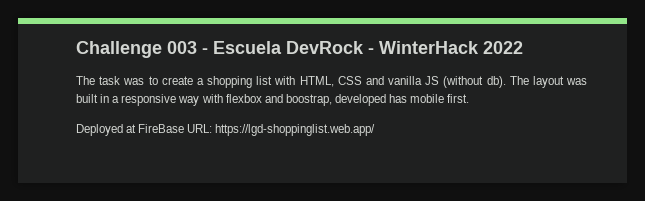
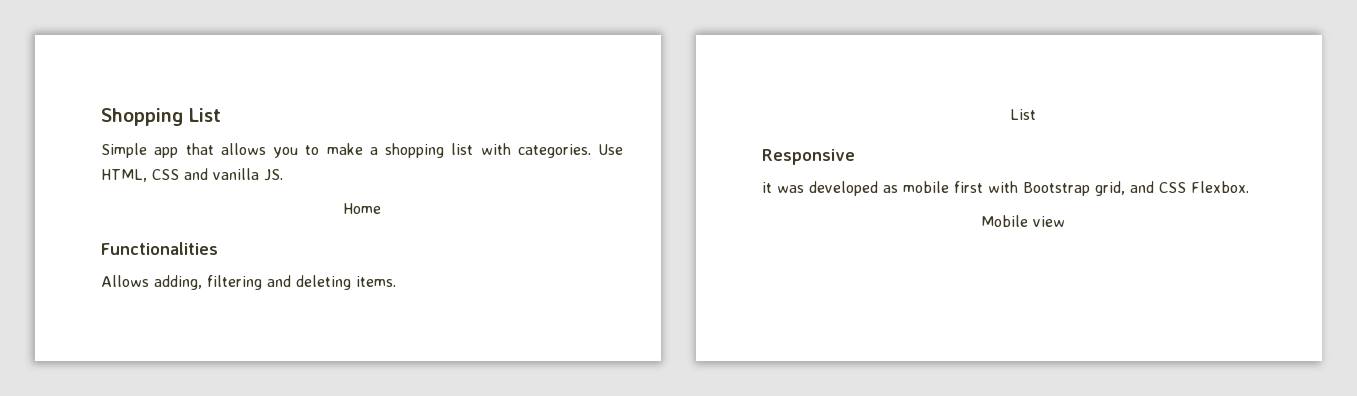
[76,41,523,58] [76,76,193,85] Challenge 003 - Escuela DevRock - WinterHack 2022 // The task was to create -> [101,108,221,126] [101,143,363,158] Shopping List // Simple app that allows you to make
(296, 80) none -> [517,144,623,158] categories. Use
[425,76,588,88] [76,94,470,106] [76,124,376,136] JS (without db). The layout was built in a responsive way with flexbox and boostrap, developed has mobile first. // Deployed at FireBase URL: https://lgd-shoppinglist.web.app/ -> [264,169,283,181] [343,203,381,214] [101,242,218,255] [101,275,396,290] [1010,109,1036,120] [762,149,855,165] [762,181,1249,196] [981,215,1065,227] JS. // Home // Functionalities // Allows adding, filtering and deleting items. // List // Responsive // it was developed as mobile first with Bootstrap grid, and CSS Flexbox. // Mobile view

